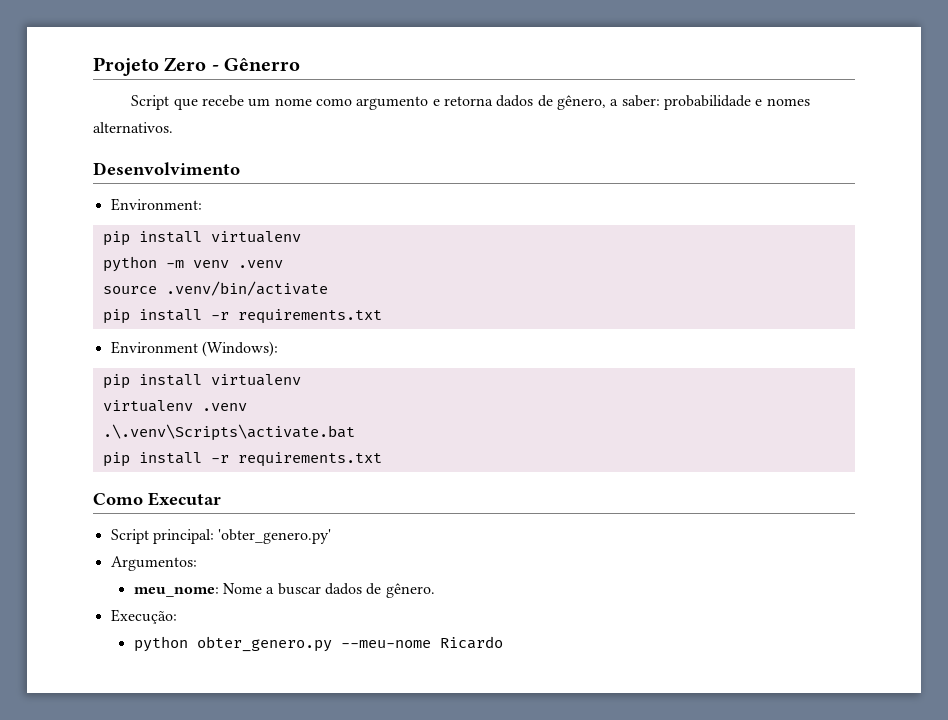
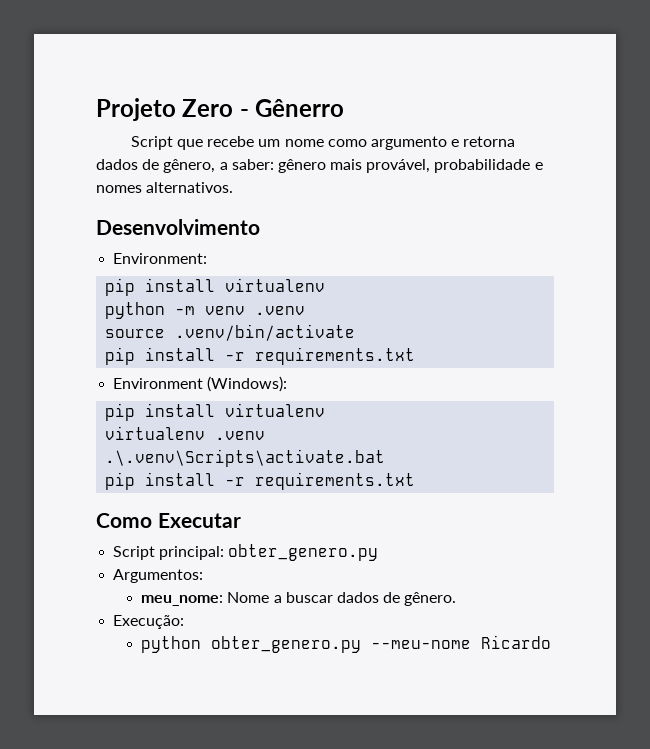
(660, 101) none -> [277,159,431,173] gênero mais provável,
[218,529,332,544] 'obter_genero.py' -> [228,544,379,561] obter_genero.py

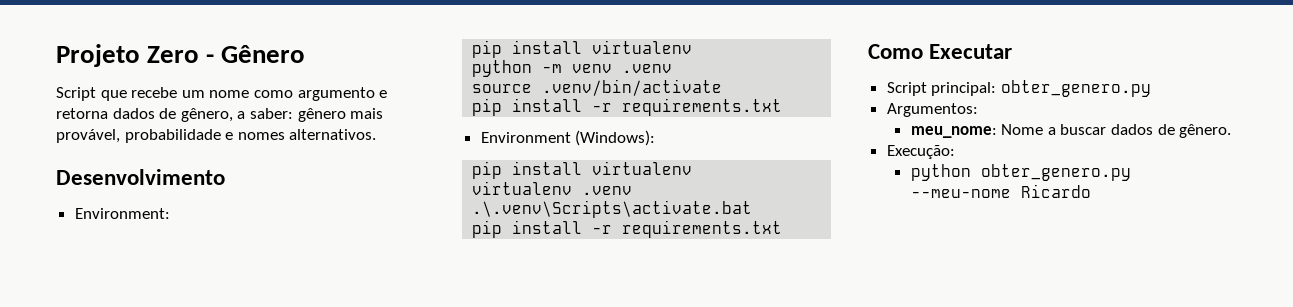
[255,99,345,117] Gênerro -> [221,45,306,63] Gênero

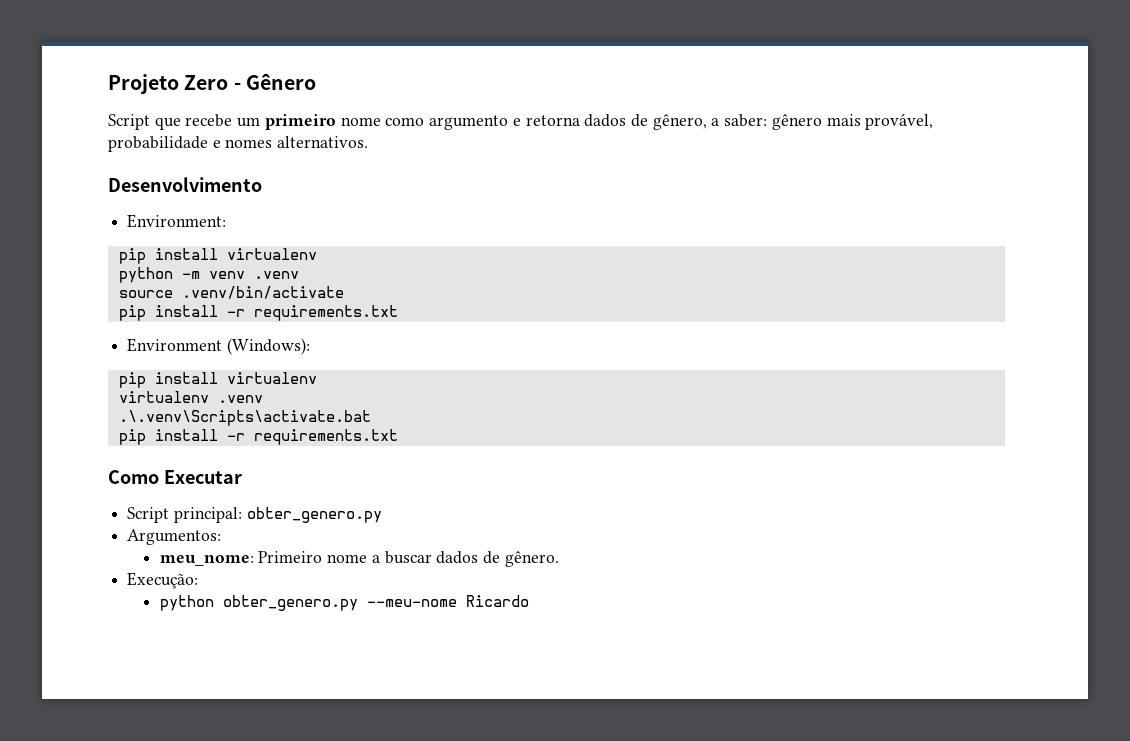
(205, 94) none -> [264,114,336,130] primeiro
[1001,124,1044,135] Nome -> [258,551,368,563] Primeiro nome

